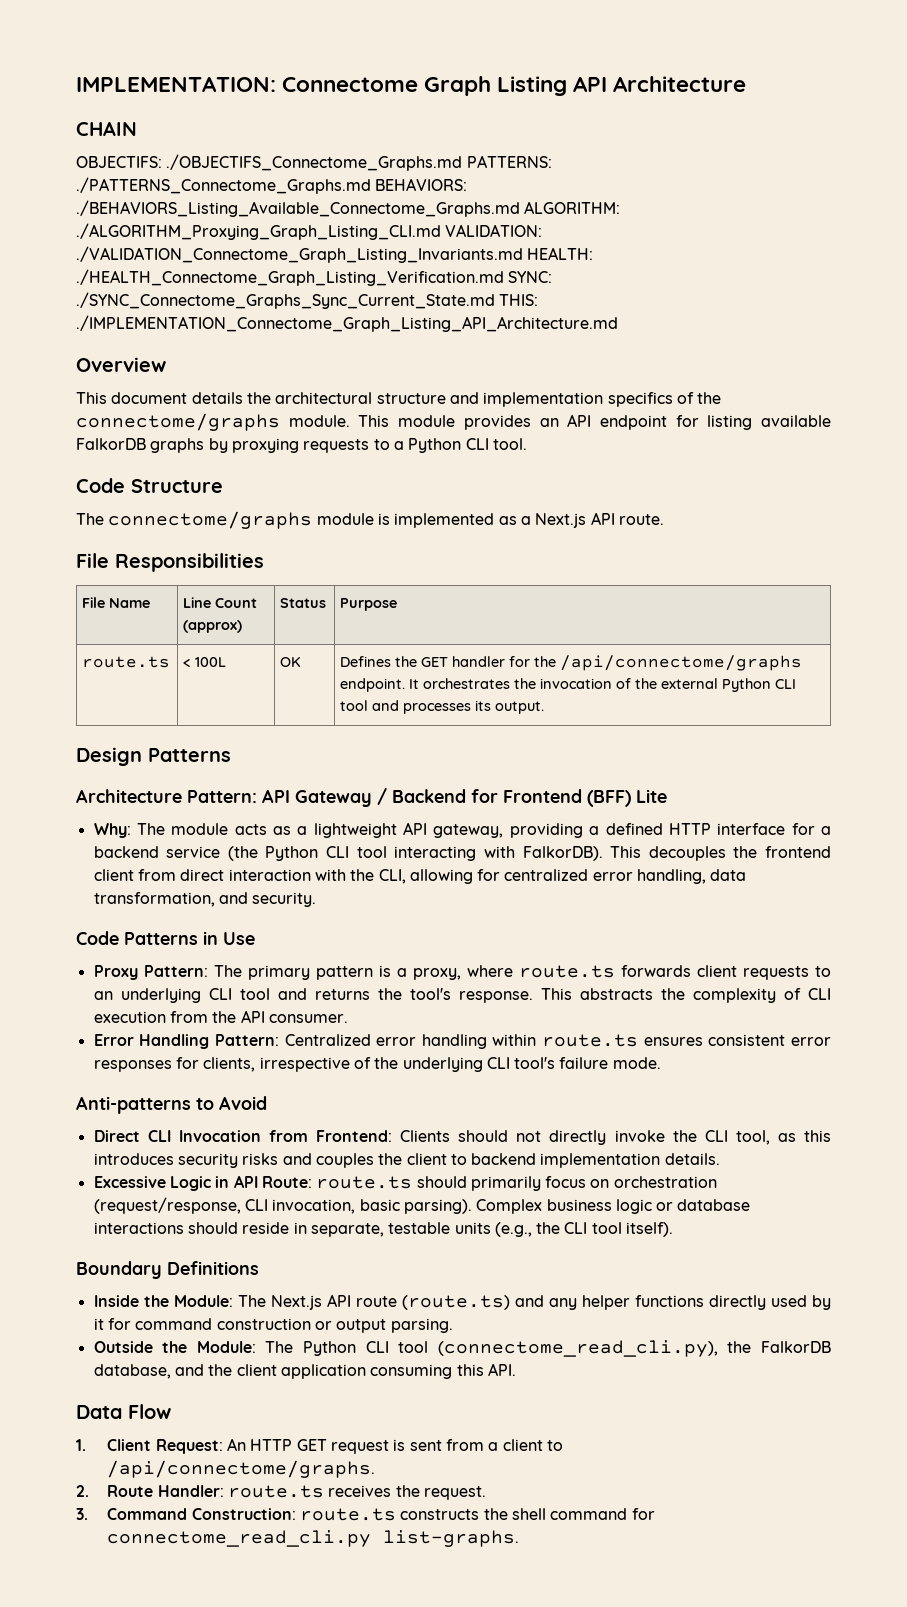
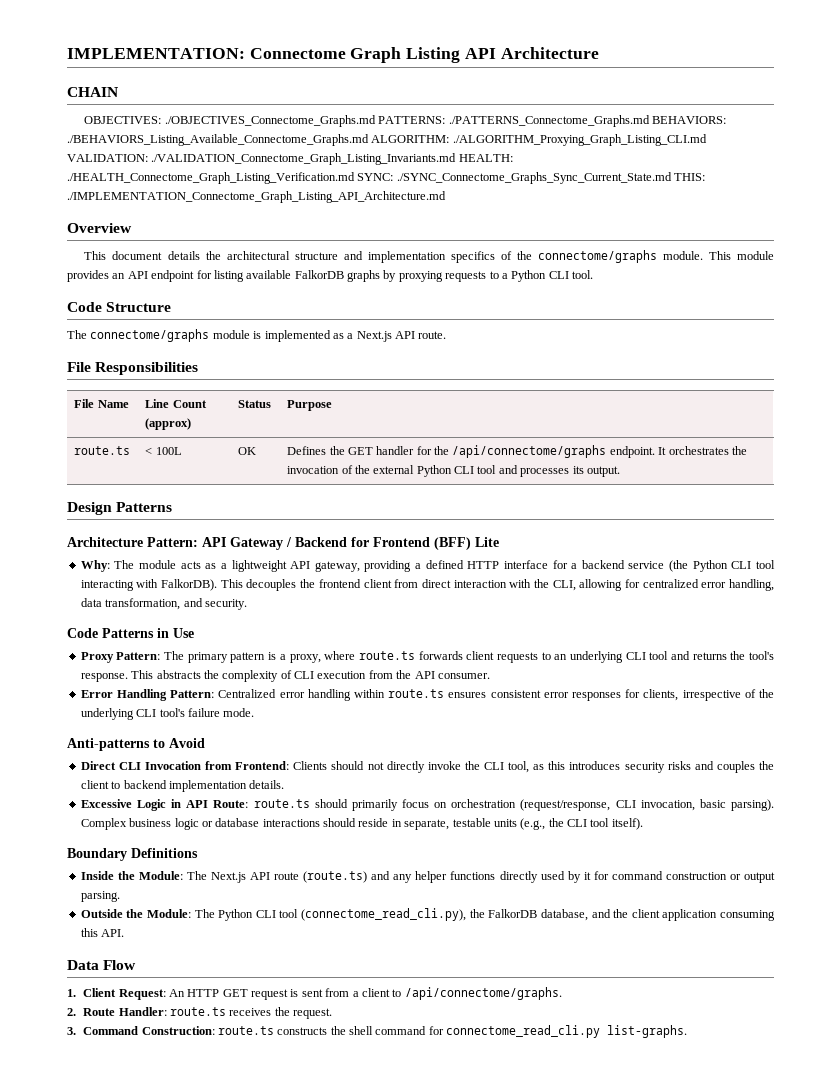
[76,154,463,171] OBJECTIFS: ./OBJECTIFS_Connectome_Graphs.md -> [84,115,376,127] OBJECTIVES: ./OBJECTIVES_Connectome_Graphs.md

